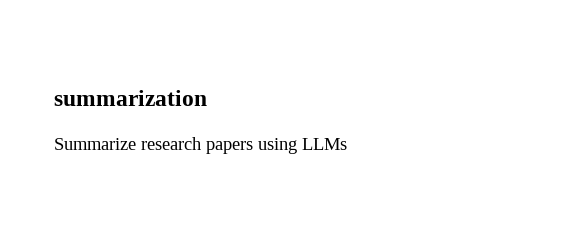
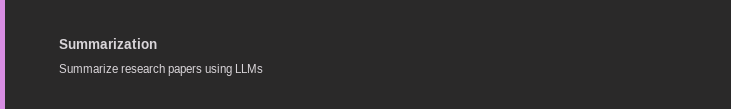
[54,90,207,106] summarization -> [59,38,157,49] Summarization

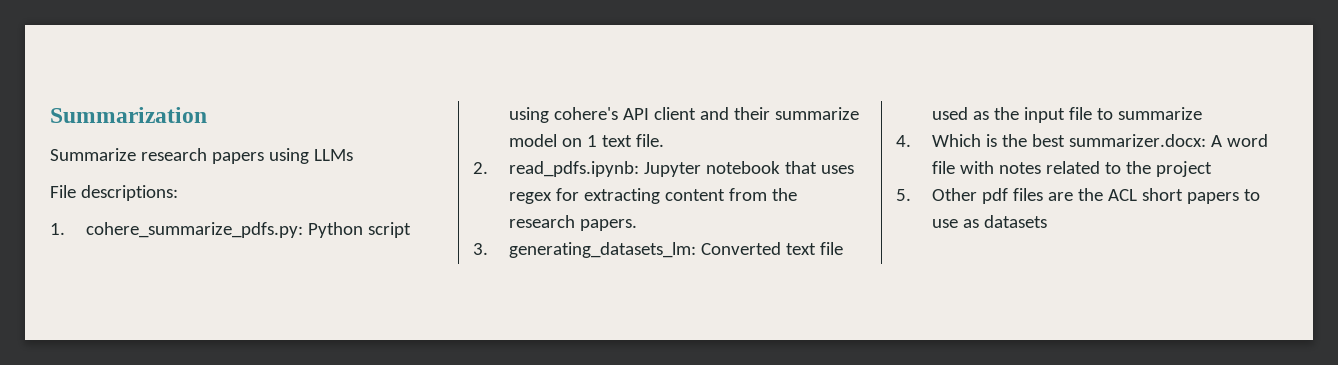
(264, 68) none -> [50,185,178,201] [50,222,411,238] [508,107,859,123] [508,134,664,147] [473,161,854,177] [508,188,797,204] [508,215,637,231] [473,242,843,258] [931,107,1202,123] [896,134,1268,147] [931,161,1212,177] [896,188,1260,204] [931,215,1047,228] // File descriptions: // 1. cohere_summarize_pdfs.py: Python script using cohere's API client and their summarize model on 1 text file. // 2. read_pdfs.ipynb: Jupyter notebook that uses regex for extracting content from the research papers. // 3. generating_datasets_lm: Converted text file used as the input file to summarize // 4. Which is the best summarizer.docx: A word file with notes related to the project // 5. Other pdf files are the ACL short papers to use as datasets

